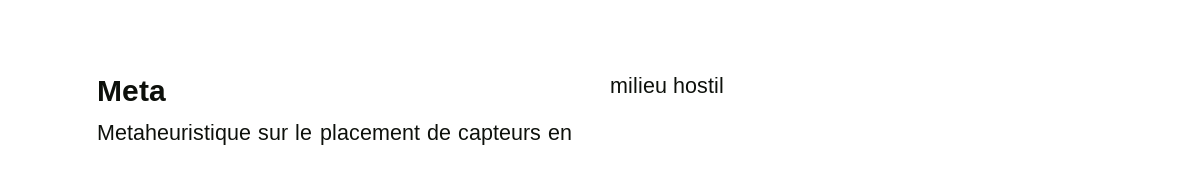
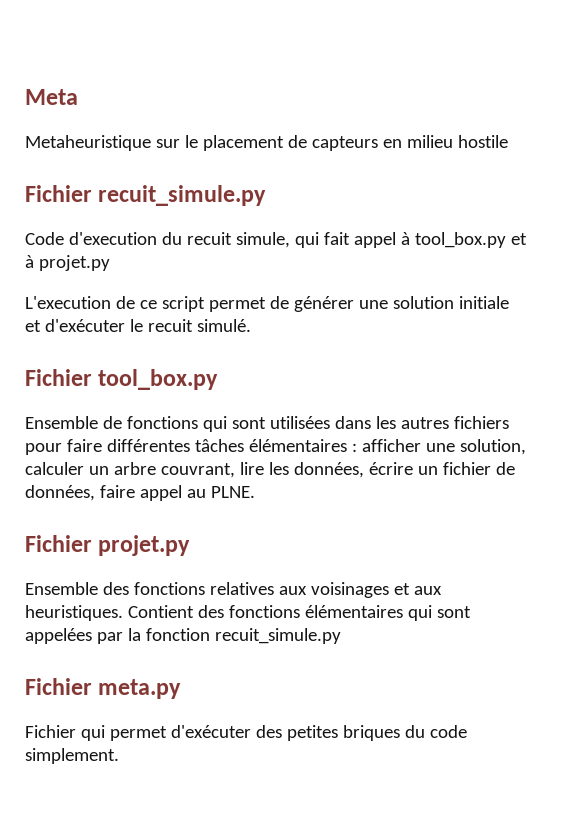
[673,77,724,93] hostil -> [457,135,508,148] [25,185,267,206] [25,232,527,248] [25,255,110,271] [25,296,509,312] [25,319,251,332] [25,369,219,390] [25,416,509,432] [25,439,526,455] [25,462,515,478] [25,485,255,501] [25,535,191,556] [25,582,442,598] [25,605,471,621] [25,628,341,644] [25,678,182,699] [25,725,467,741] [25,748,119,764] hostile // Fichier recuit_simule.py // Code d'execution du recuit simule, qui fait appel à tool_box.py et à projet.py // L'execution de ce script permet de générer une solution initiale et d'exécuter le recuit simulé. // Fichier tool_box.py // Ensemble de fonctions qui sont utilisées dans les autres fichiers pour faire différentes tâches élémentaires : afficher une solution, calculer un arbre couvrant, lire les données, écrire un fichier de données, faire appel au PLNE. // Fichier projet.py // Ensemble des fonctions relatives aux voisinages et aux heuristiques. Contient des fonctions élémentaires qui sont appelées par la fonction recuit_simule.py // Fichier meta.py // Fichier qui permet d'exécuter des petites briques du code simplement.

